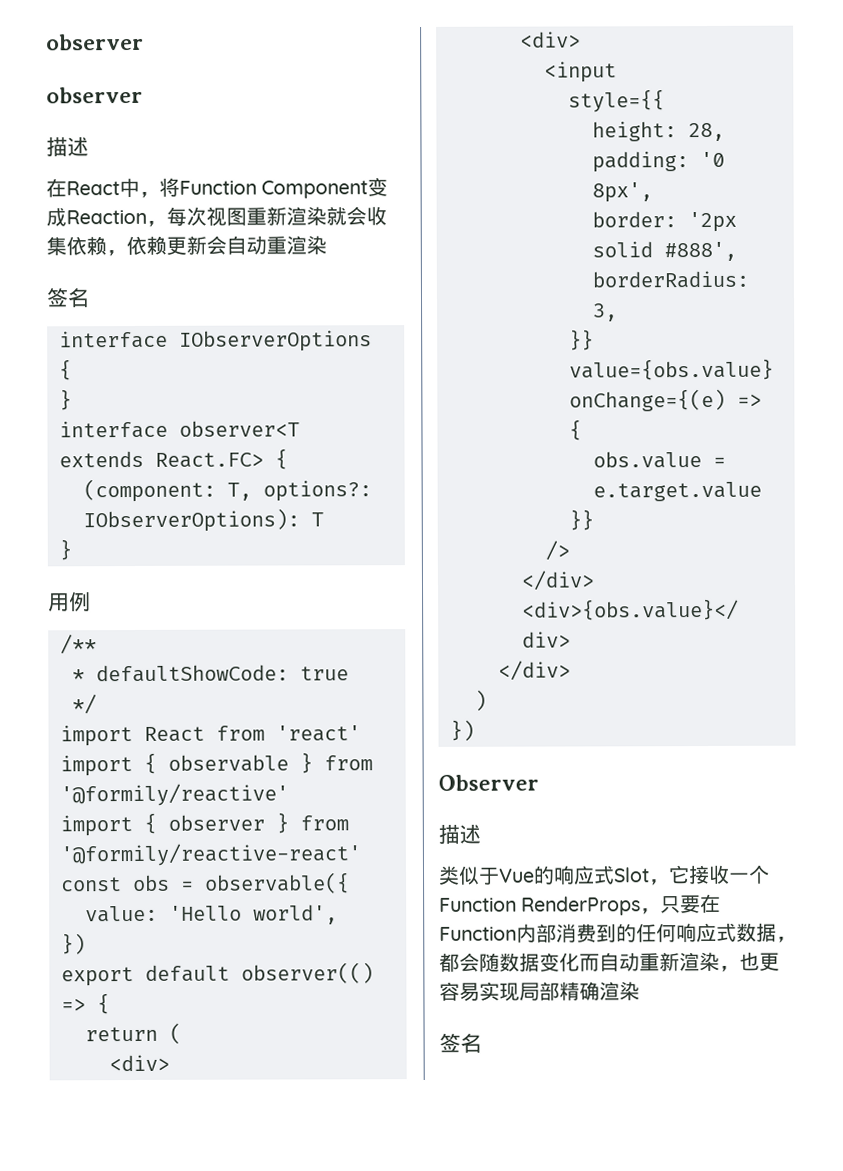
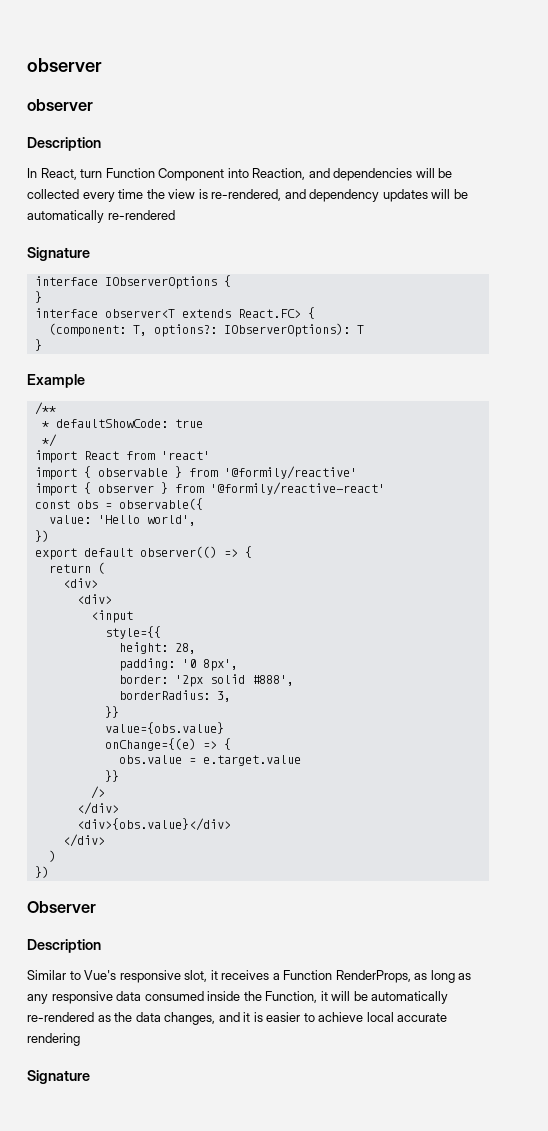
[46,137,89,157] [46,177,389,199] [46,206,387,227] [46,235,327,257] [46,287,90,308] 描述 // 在React中，将Function Component变成Reaction，每次视图重新渲染就会收集依赖，依赖更新会自动重渲染 // 签名 -> [27,137,101,151] [27,168,453,181] [27,189,468,202] [27,210,175,223] [27,247,90,261] Description // In React, turn Function Component into Reaction, and dependencies will be collected every time the view is re-rendered, and dependency updates will be automatically re-rendered // Signature
[48,592,91,613] 用例 -> [27,374,85,388] Example
[438,824,481,844] [438,864,770,886] [439,893,722,916] [439,922,797,943] [439,951,780,972] [439,981,640,1002] [439,1032,482,1053] 描述 // 类似于Vue的响应式Slot，它接收一个Function RenderProps，只要在Function内部消费到的任何响应式数据，都会随数据变化而自动重新渲染，也更容易实现局部精确渲染 // 签名 -> [27,939,101,953] [27,970,472,983] [27,991,449,1004] [27,1012,448,1025] [27,1033,80,1046] [27,1070,90,1084] Description // Similar to Vue's responsive slot, it receives a Function RenderProps, as long as any responsive data consumed inside the Function, it will be automatically re-rendered as the data changes, and it is easier to achieve local accurate rendering // Signature

